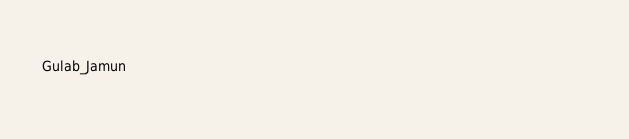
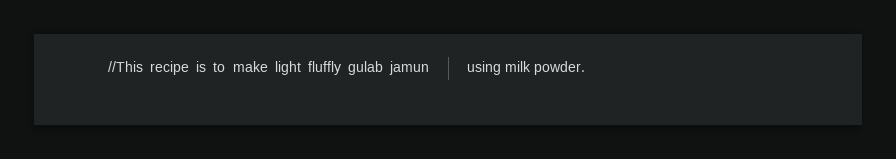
[42,60,126,75] Gulab_Jamun -> [108,61,585,75] //This recipe is to make light fluffly gulab jamun using milk powder.

